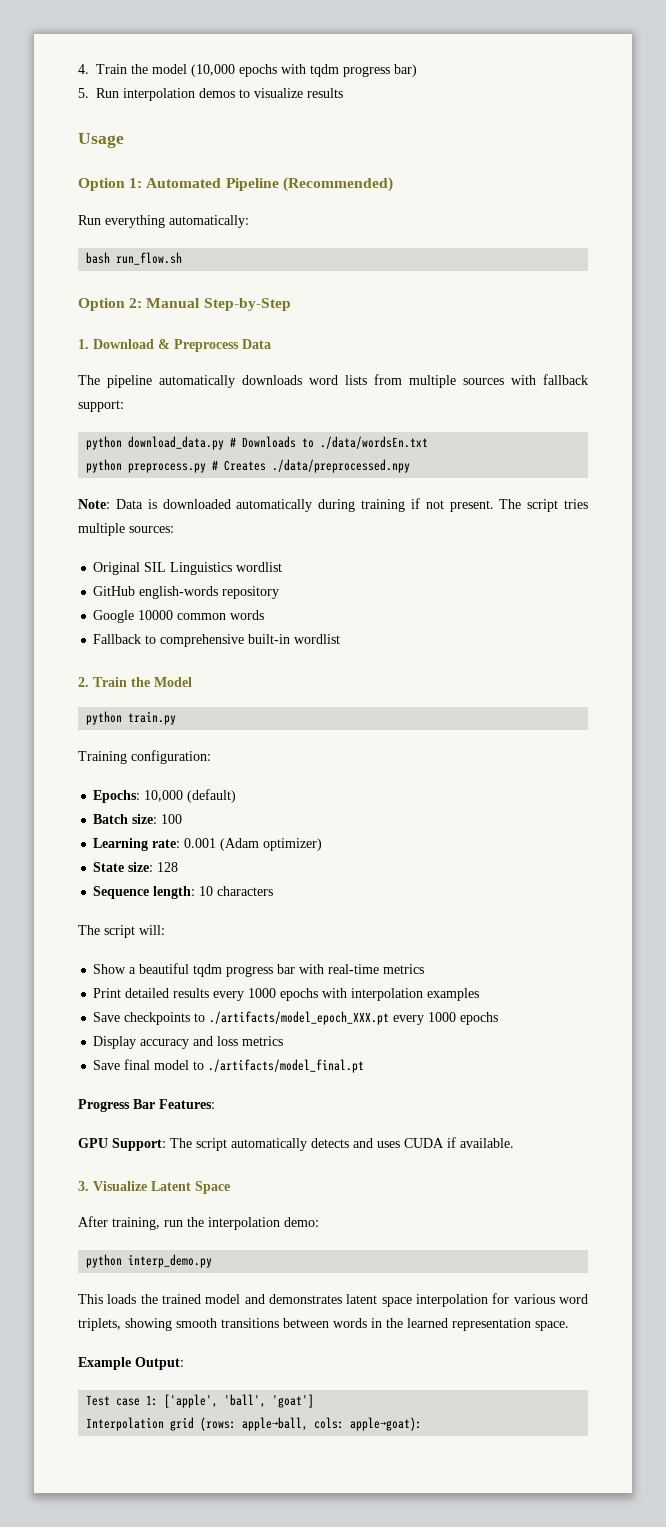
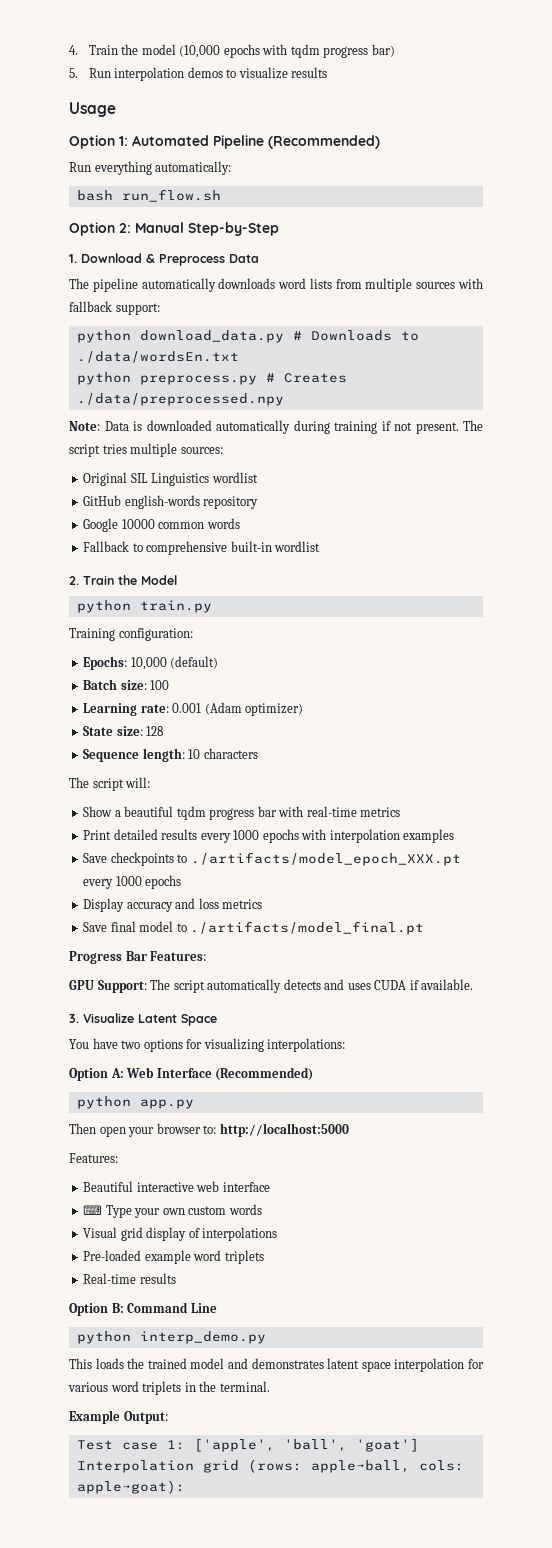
[78,1216,319,1230] After training, run the interpolation demo: -> [69,1038,346,1052] [69,1067,314,1081] [76,1096,194,1109] [69,1123,349,1137] [69,1153,118,1163] [83,1181,270,1192] [83,1204,262,1218] [83,1227,278,1241] [83,1250,264,1264] [83,1273,176,1284] [69,1302,217,1316] You have two options for visualizing interpolations: // Option A: Web Interface (Recommended) // python app.py // Then open your browser to: http://localhost:5000 // Features: // Beautiful interactive web interface // ⌨ Type your own custom words // Visual grid display of interpolations // Pre-loaded example word triplets // Real-time results // Option B: Command Line
[78,1318,569,1331] triplets, showing smooth transitions between words in the learned representation space. -> [142,1381,270,1395] triplets in the terminal.

